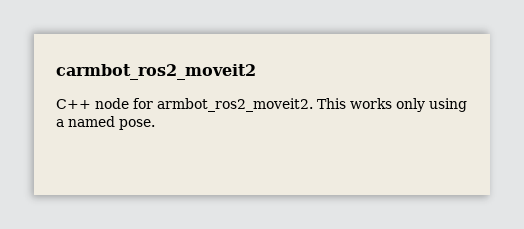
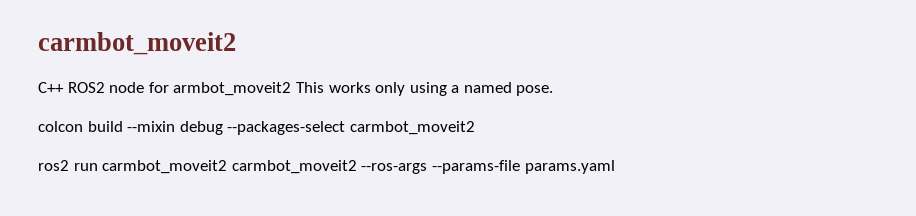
[56,64,256,80] carmbot_ros2_moveit2 -> [38,32,236,55] carmbot_moveit2
(91, 104) none -> [67,82,105,93] ROS2
[157,98,313,112] armbot_ros2_moveit2. -> [173,82,292,96] armbot_moveit2
(155, 124) none -> [38,121,475,135] [38,160,615,174] // colcon build --mixin debug --packages-select carmbot_moveit2 // ros2 run carmbot_moveit2 carmbot_moveit2 --ros-args --params-file params.yaml

